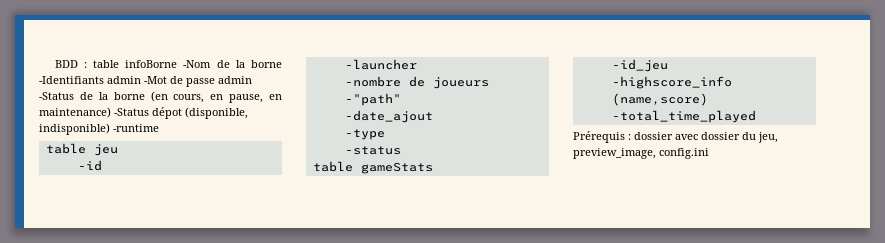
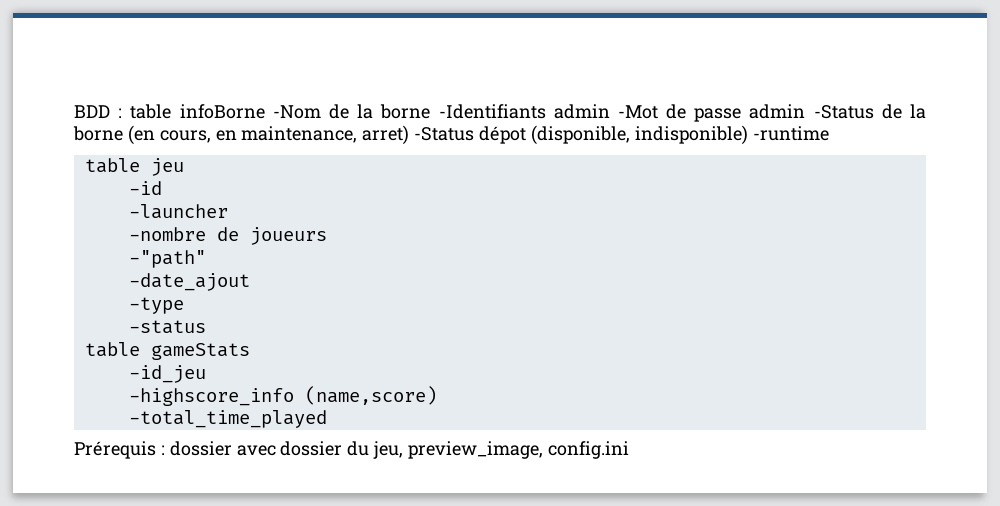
[229,94,282,103] [39,107,111,118] pause, en maintenance) -> [241,125,410,145] maintenance, arret)

